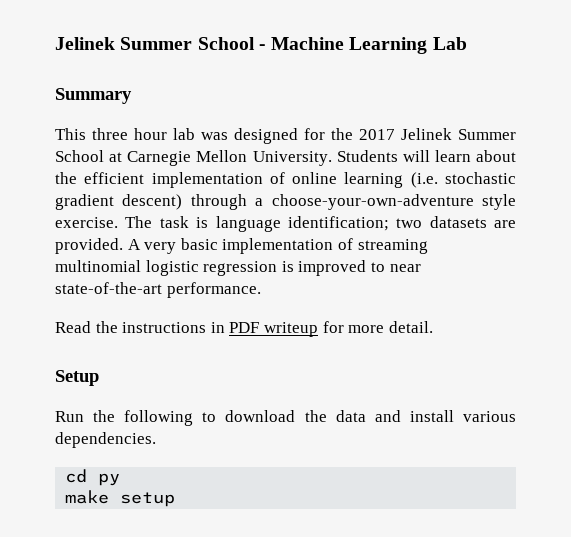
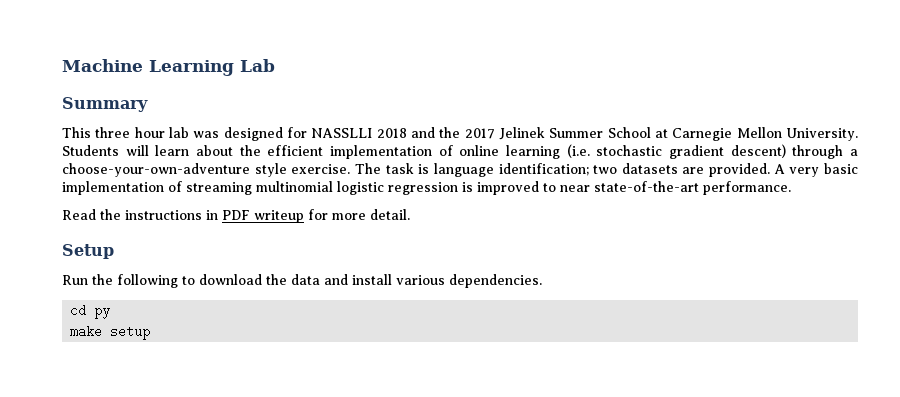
[55,37,266,50] Jelinek Summer School - -> (62, 65) none
(325, 134) none -> [311,127,435,138] NASSLLI 2018 and

